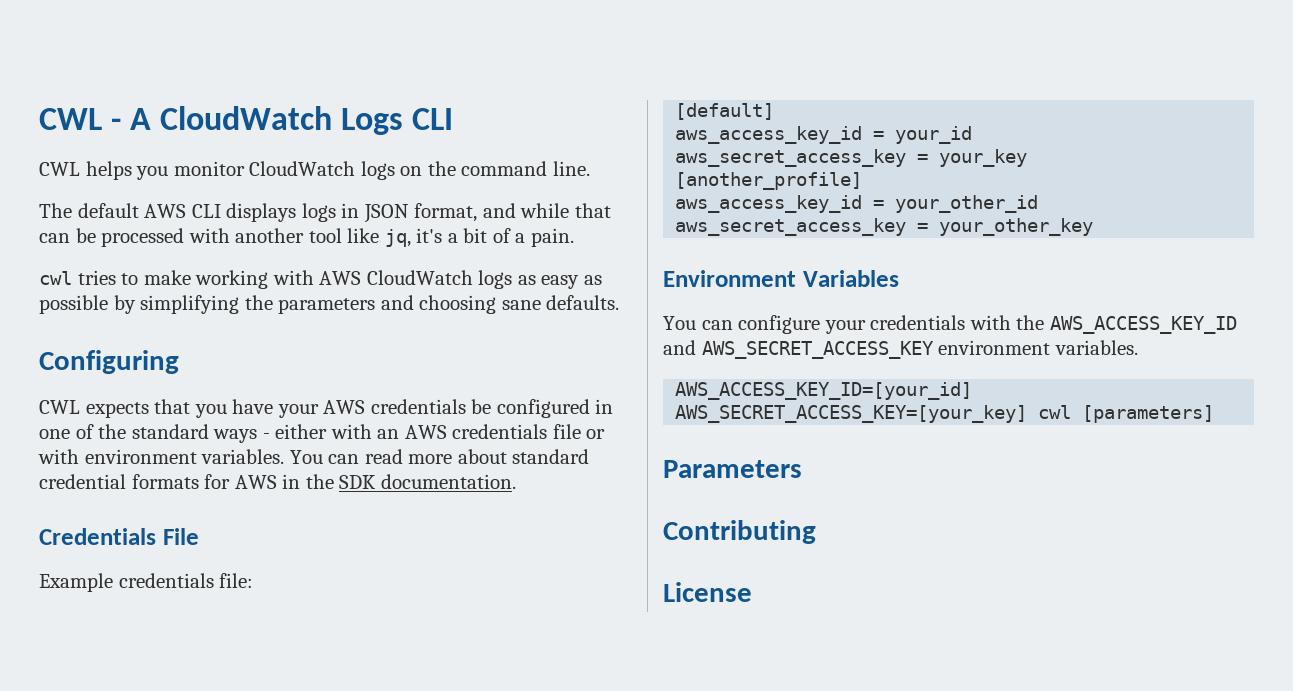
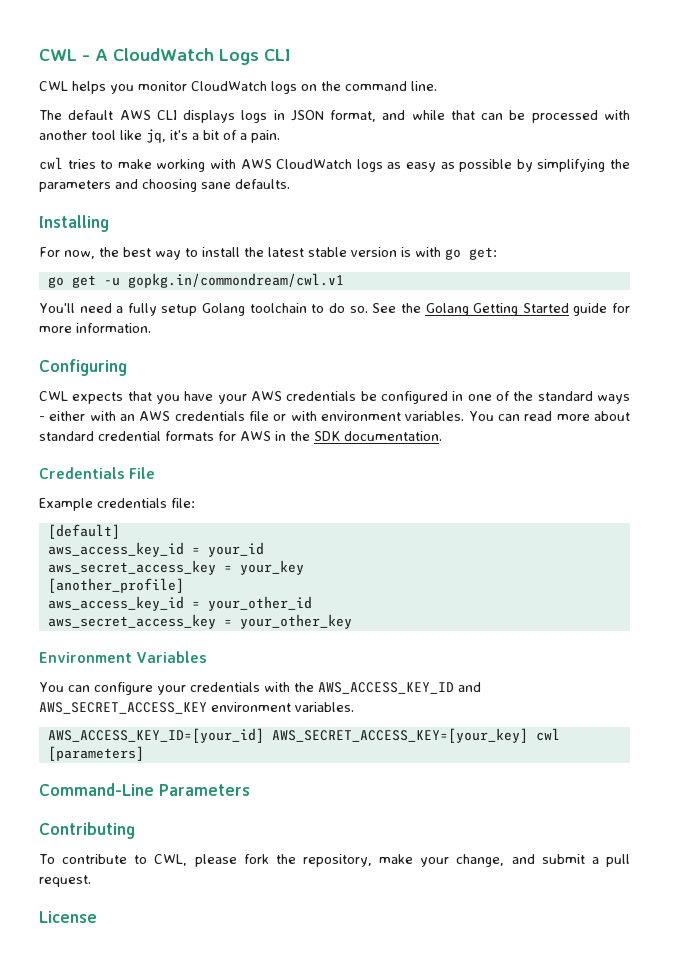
(620, 302) none -> [39,215,109,232] [39,247,497,260] [47,273,344,288] [39,303,630,316] [39,323,151,333] // Installing // For now, the best way to install the latest stable version is with go get: // go get -u gopkg.in/commondream/cwl.v1 // You'll need a fully setup Golang toolchain to do so. See the Golang Getting Started guide for more information.
(1215, 414) none -> [39,783,154,796] Command-Line
(816, 532) none -> [39,854,630,867] [39,875,91,887] // To contribute to CWL, please fork the repository, make your change, and submit a pull request.

